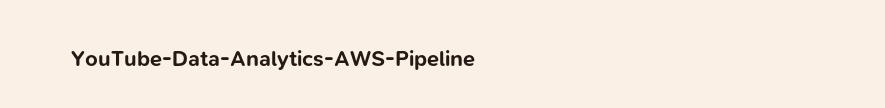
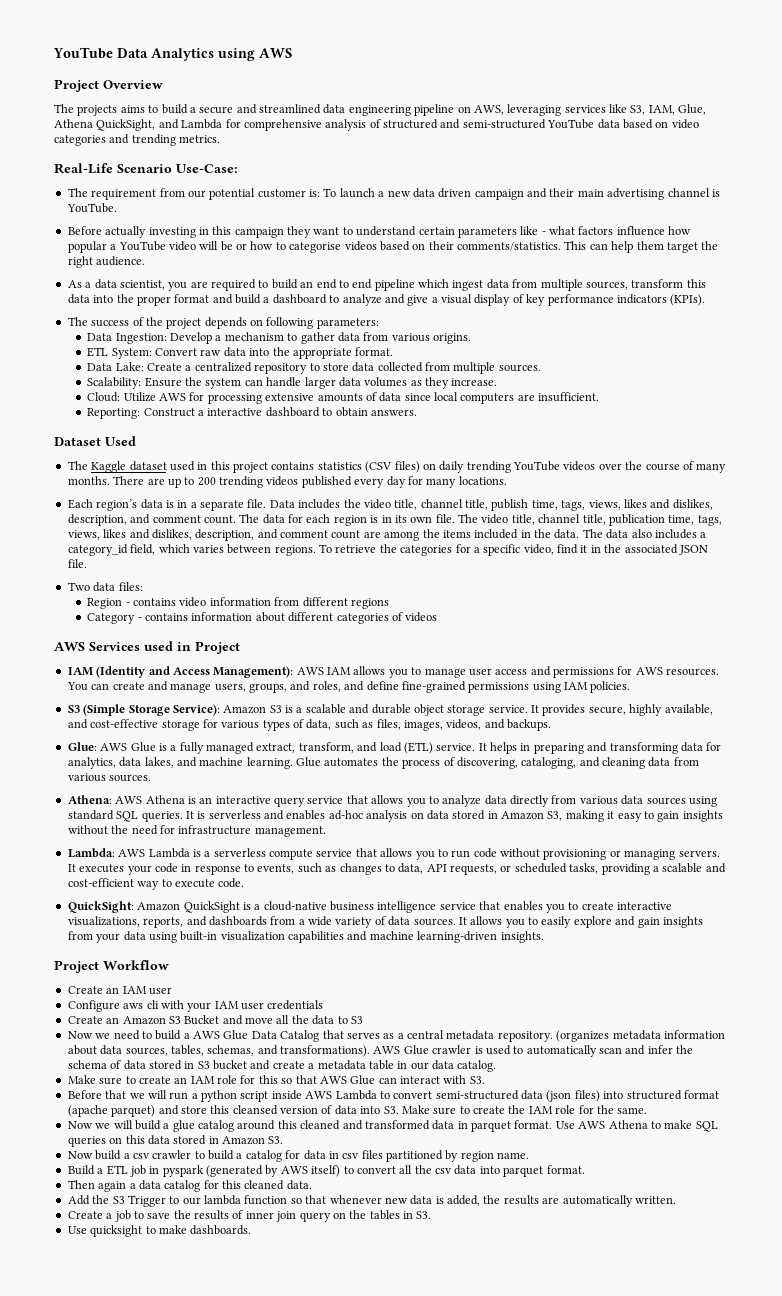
[71,50,475,70] YouTube-Data-Analytics-AWS-Pipeline -> [53,47,292,61] [54,79,163,92] [54,104,707,116] [54,119,699,131] [54,134,221,146] [54,163,238,174] [67,188,720,200] [66,203,117,213] [67,226,692,238] [67,241,719,253] [67,256,146,268] [67,279,706,291] [67,294,706,306] [67,317,379,329] [87,332,472,344] [87,347,394,359] [87,362,541,374] [87,377,498,389] [87,392,600,404] [87,407,417,419] [54,436,136,446] [67,461,727,473] [67,476,507,488] [67,499,713,511] [67,514,722,526] [67,529,707,541] [67,544,708,556] [67,559,87,568] [67,582,143,592] [87,597,389,609] [87,612,438,624] [54,641,240,654] [67,666,720,678] [66,681,631,693] [67,704,713,716] [67,719,551,731] [67,742,722,754] [67,757,699,769] [67,773,152,782] [67,795,717,807] [67,810,723,822] [67,825,326,837] [67,848,720,860] [67,863,726,875] [67,878,245,890] [67,901,672,913] [67,916,703,928] [67,931,544,943] [54,960,169,973] [67,986,172,995] [67,1000,324,1012] [67,1015,363,1025] [67,1030,725,1042] [67,1045,694,1057] [67,1060,497,1072] [67,1075,485,1085] [67,1090,719,1102] [67,1105,648,1117] [67,1120,718,1132] [67,1135,284,1147] [67,1150,530,1162] [67,1165,585,1177] [67,1180,312,1192] [67,1195,676,1207] [67,1210,432,1222] [67,1225,252,1237] YouTube Data Analytics using AWS // Project Overview // The projects aims to build a secure and streamlined data engineering pipeline on AWS, leveraging services like S3, IAM, Glue, Athena QuickSight, and Lambda for comprehensive analysis of structured and semi-structured YouTube data based on video categories and trending metrics. // Real-Life Scenario Use-Case: // The requirement from our potential customer is: To launch a new data driven campaign and their main advertising channel is YouTube. // Before actually investing in this campaign they want to understand certain parameters like - what factors influence how popular a YouTube video will be or how to categorise videos based on their comments/statistics. This can help them target the right audience. // As a data scientist, you are required to build an end to end pipeline which ingest data from multiple sources, transform this data into the proper format and build a dashboard to analyze and give a visual display of key performance indicators (KPIs). // The success of the project depends on following parameters: // Data Ingestion: Develop a mechanism to gather data from various origins. // ETL System: Convert raw data into the appropriate format. // Data Lake: Create a centralized repository to store data collected from multiple sources. // Scalability: Ensure the system can handle larger data volumes as they increase. // Cloud: Utilize AWS for processing extensive amounts of data since local computers are insufficient. // Reporting: Construct a interactive dashboard to obtain answers. // Dataset Used // The Kaggle dataset used in this project contains statistics (CSV files) on daily trending YouTube videos over the course of many months. There are up to 200 trending videos published every day for many locations. // Each region’s data is in a separate file. Data includes the video title, channel title, publish time, tags, views, likes and dislikes, description, and comment count. The data for each region is in its own file. The video title, channel title, publication time, tags, views, likes and dislikes, description, and comment count are among the items included in the data. The data also includes a category_id field, which varies between regions. To retrieve the categories for a specific video, find it in the associated JSON file. // Two data files: // Region - contains video information from different regions // Category - contains information about different categories of videos // AWS Services used in Project // IAM (Identity and Access Management): AWS IAM allows you to manage user access and permissions for AWS resources. You can create and manage users, groups, and roles, and define fine-grained permissions using IAM policies. // S3 (Simple Storage Service): Amazon S3 is a scalable and durable object storage service. It provides secure, highly available, and cost-effective storage for various types of data, such as files, images, videos, and backups. // Glue: AWS Glue is a fully managed extract, transform, and load (ETL) service. It helps in preparing and transforming data for analytics, data lakes, and machine learning. Glue automates the process of discovering, cataloging, and cleaning data from various sources. // Athena: AWS Athena is an interactive query service that allows you to analyze data directly from various data sources using standard SQL queries. It is serverless and enables ad-hoc analysis on data stored in Amazon S3, making it easy to gain insights without the need for infrastructure management. // Lambda: AWS Lambda is a serverless compute service that allows you to run code without provisioning or managing servers. It executes your code in response to events, such as changes to data, API requests, or scheduled tasks, providing a scalable and cost-efficient way to execute code. // QuickSight: Amazon QuickSight is a cloud-native business intelligence service that enables you to create interactive visualizations, reports, and dashboards from a wide variety of data sources. It allows you to easily explore and gain insights from your data using built-in visualization capabilities and machine learning-driven insights. // Project Workflow // Create an IAM user // Configure aws cli with your IAM user credentials // Create an Amazon S3 Bucket and move all the data to S3 // Now we need to build a AWS Glue Data Catalog that serves as a central metadata repository. (organizes metadata information about data sources, tables, schemas, and transformations). AWS Glue crawler is used to automatically scan and infer the schema of data stored in S3 bucket and create a metadata table in our data catalog. // Make sure to create an IAM role for this so that AWS Glue can interact with S3. // Before that we will run a python script inside AWS Lambda to convert semi-structured data (json files) into structured format (apache parquet) and store this cleansed version of data into S3. Make sure to create the IAM role for the same. // Now we will build a glue catalog around this cleaned and transformed data in parquet format. Use AWS Athena to make SQL queries on this data stored in Amazon S3. // Now build a csv crawler to build a catalog for data in csv files partitioned by region name. // Build a ETL job in pyspark (generated by AWS itself) to convert all the csv data into parquet format. // Then again a data catalog for this cleaned data. // Add the S3 Trigger to our lambda function so that whenever new data is added, the results are automatically written. // Create a job to save the results of inner join query on the tables in S3. // Use quicksight to make dashboards.

